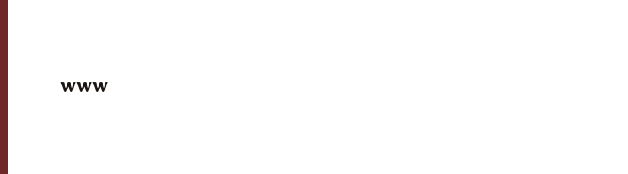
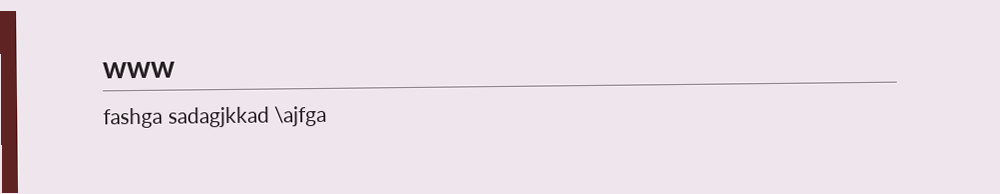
(108, 87) none -> [103,105,328,129] // fashga sadagjkkad \ajfga

